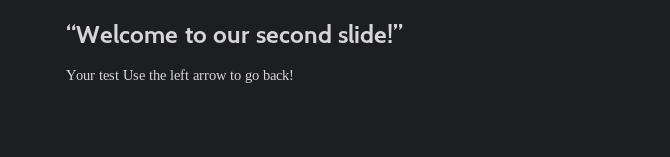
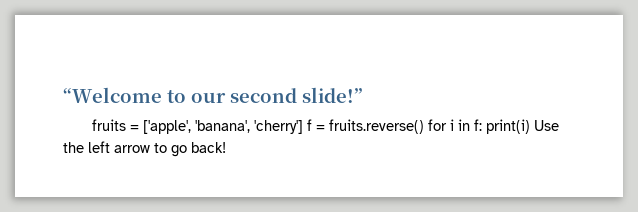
[66,70,119,80] Your test -> [91,119,530,134] fruits = ['apple', 'banana', 'cherry'] f = fruits.reverse() for i in f: print(i)

